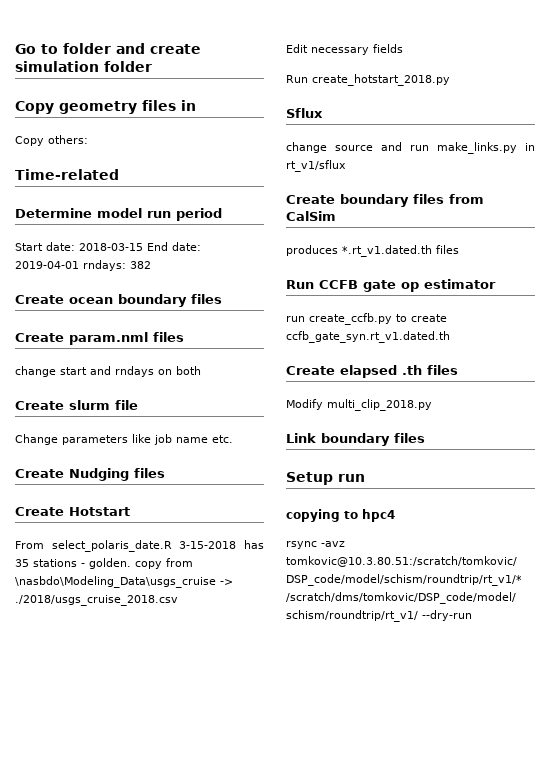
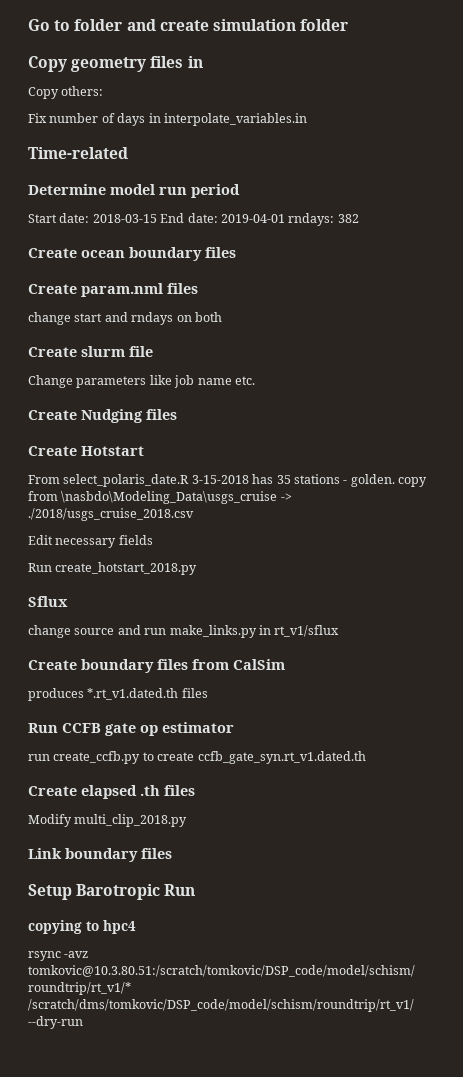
(88, 139) none -> [28,113,307,126] // Fix number of days in interpolate_variables.in
[338,474,365,482] run -> [76,884,196,900] Barotropic Run

